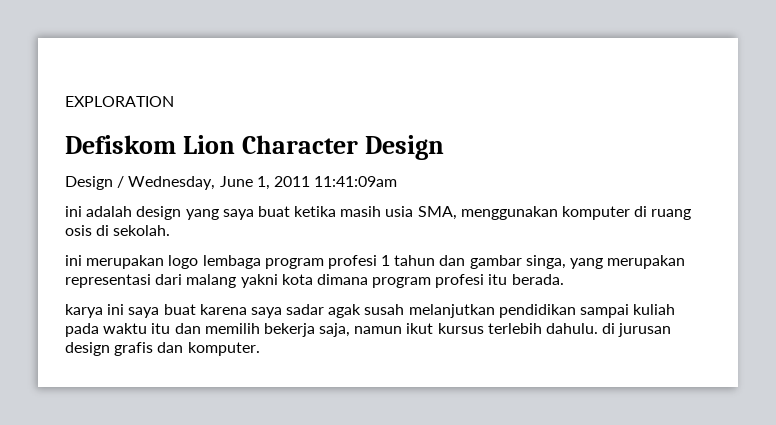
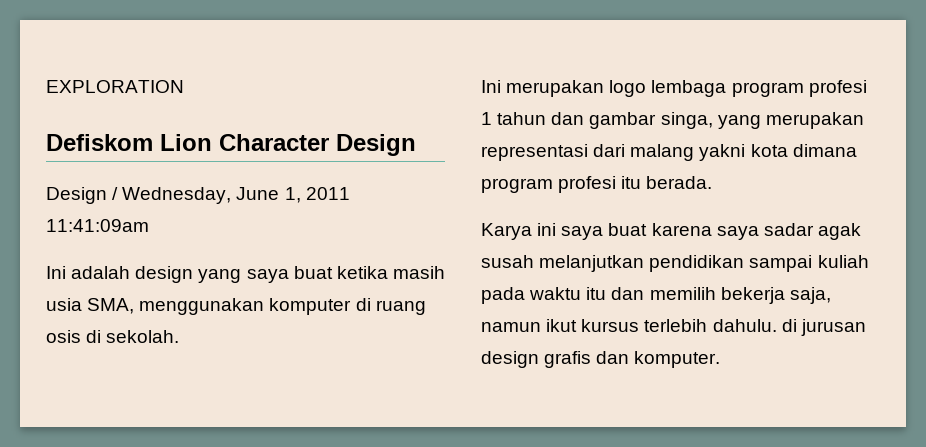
[65,206,82,217] ini -> [46,266,66,279] Ini
[65,255,82,266] ini -> [481,80,501,93] Ini
[65,304,103,318] karya -> [481,223,532,240] Karya

